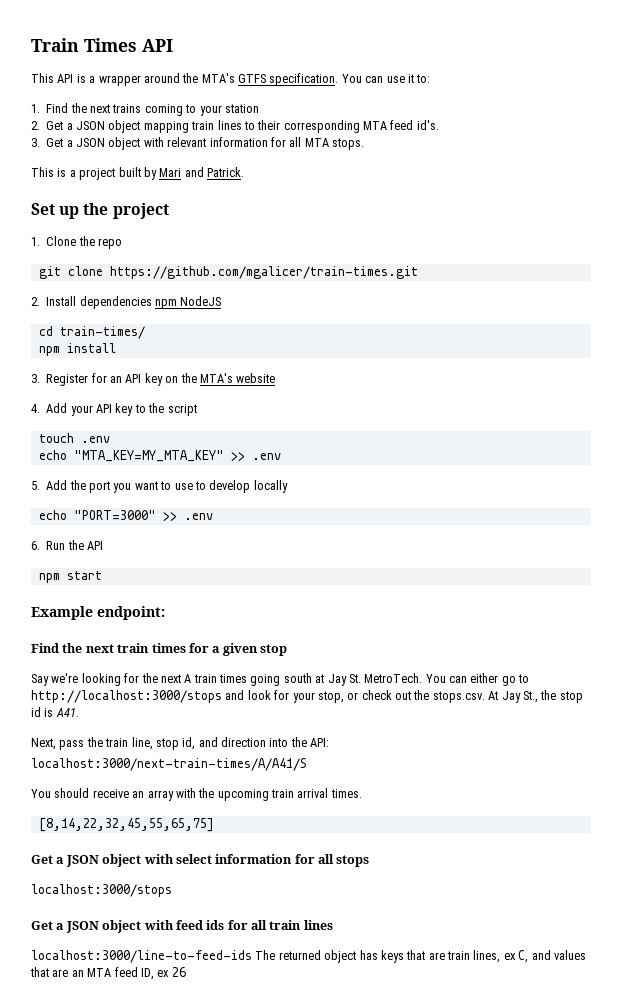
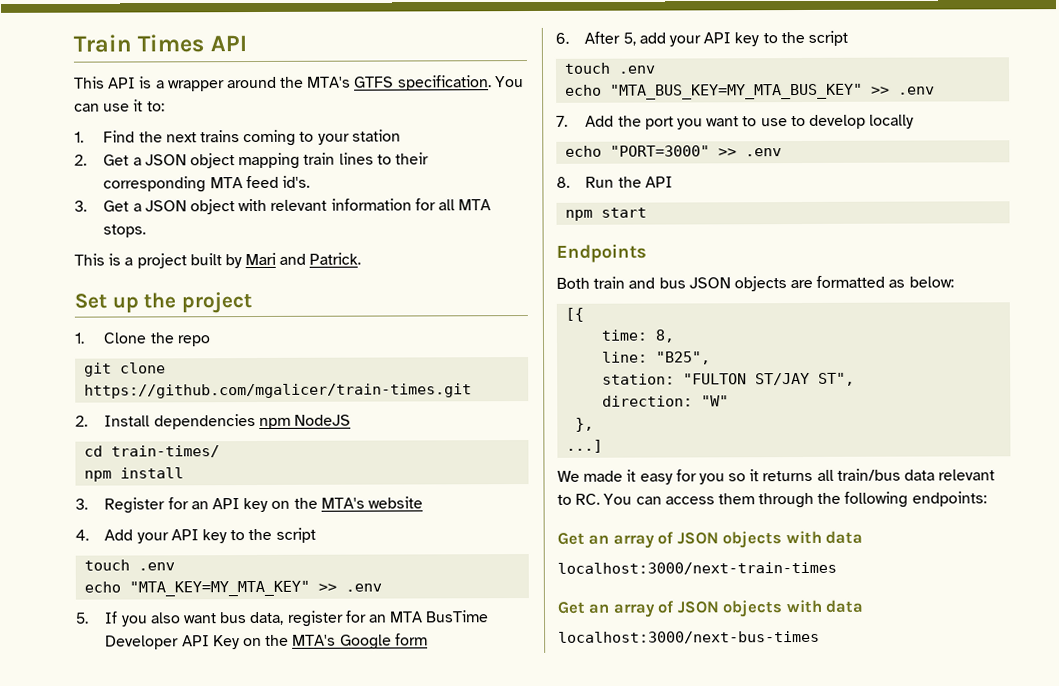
(40, 485) none -> [104,610,490,627] [105,633,428,650] [555,30,848,47] [564,62,657,74] [565,83,936,100] [556,115,568,127] If you also want bus data, register for an MTA BusTime Developer API Key on the MTA's Google form // 6. After 5, add your API key to the script // touch .env // echo "MTA_BUS_KEY=MY_MTA_BUS_KEY" >> .env // 7.
[31,541,40,550] 6. -> [556,176,570,188] 8.
[31,606,165,620] [31,643,287,656] [31,673,530,686] [31,690,583,703] [31,707,79,717] [31,737,330,750] [31,758,307,771] [31,788,362,801] [38,818,214,832] [31,854,370,867] [31,884,172,897] [31,920,333,933] [31,950,586,963] [30,967,186,980] Example endpoint: // Find the next train times for a given stop // Say we're looking for the next A train times going south at Jay St. MetroTech. You can either go to http://localhost:3000/stops and look for your stop, or check out the stops.csv. At Jay St., the stop id is A41. // Next, pass the train line, stop id, and direction into the API: // localhost:3000/next-train-times/A/A41/S // You should receive an array with the upcoming train arrival times. // [8,14,22,32,45,55,65,75] // Get a JSON object with select information for all stops // localhost:3000/stops // Get a JSON object with feed ids for all train lines // localhost:3000/line-to-feed-ids The returned object has keys that are train lines, ex C, and values that are an MTA feed ID, ex 26 -> [556,243,647,263] [556,275,954,292] [565,307,585,322] [601,329,675,343] [602,351,712,365] [602,372,856,386] [602,395,730,407] [575,417,595,432] [566,439,604,453] [557,468,996,485] [557,491,987,509] [557,530,864,549] [557,561,837,575] [557,599,864,618] [558,630,820,644] Endpoints // Both train and bus JSON objects are formatted as below: // [{ // time: 8, // line: "B25", // station: "FULTON ST/JAY ST", // direction: "W" // }, // ...] // We made it easy for you so it returns all train/bus data relevant to RC. You can access them through the following endpoints: // Get an array of JSON objects with data // localhost:3000/next-train-times // Get an array of JSON objects with data // localhost:3000/next-bus-times

